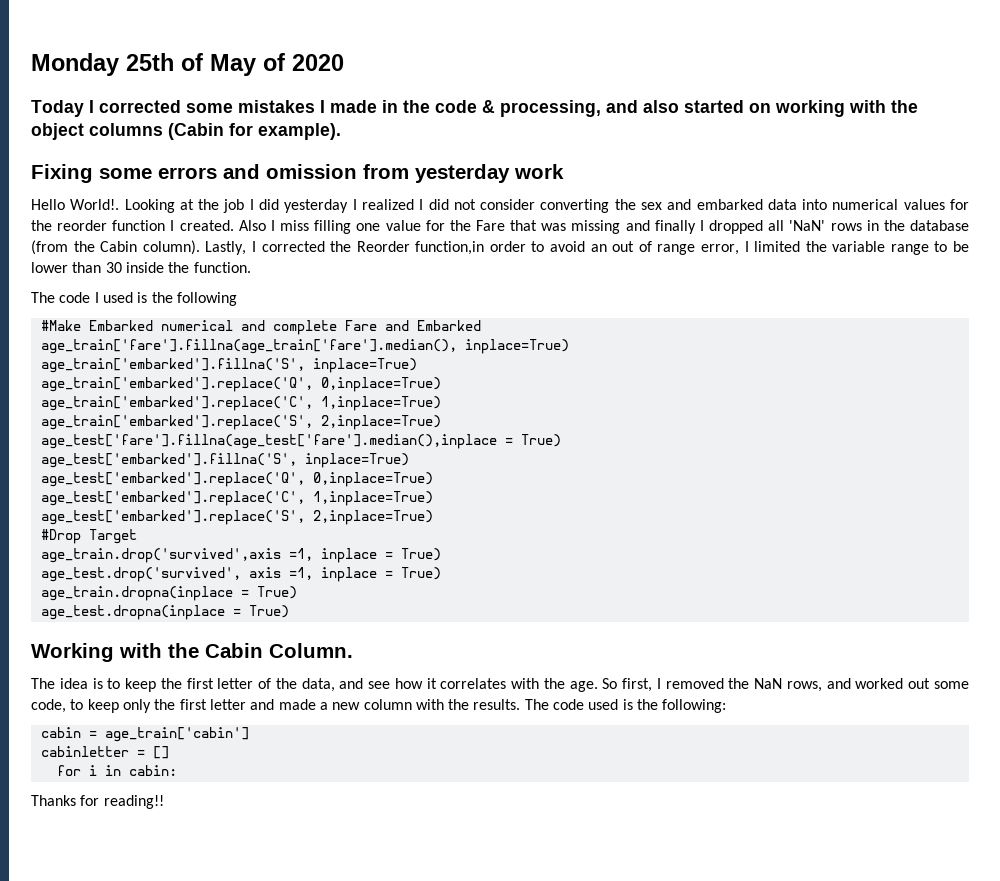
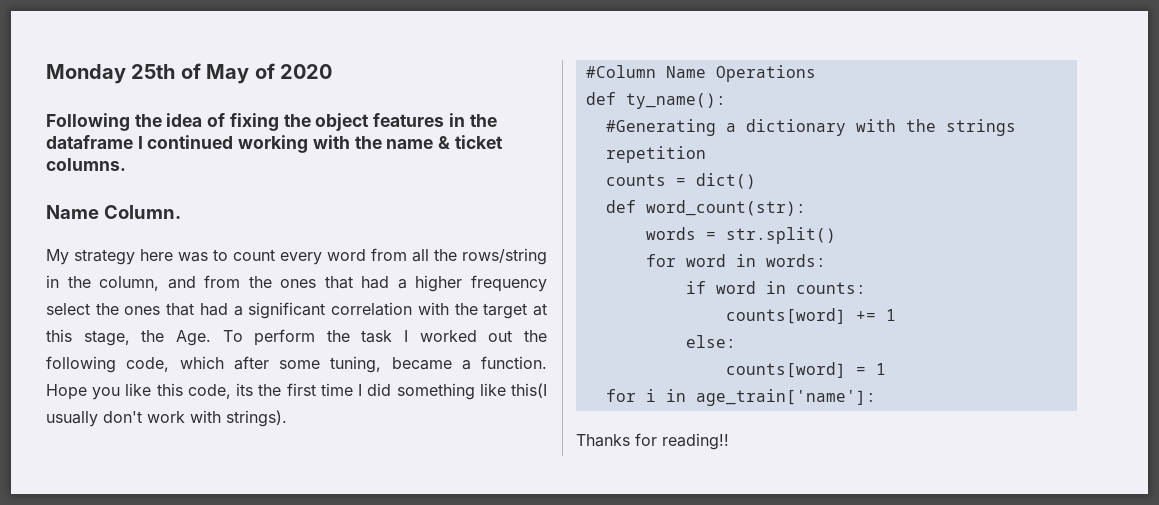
[31,100,918,117] [31,123,341,140] [31,164,564,183] [31,199,969,213] [31,220,970,234] [31,240,970,255] [31,262,251,273] [31,292,237,306] [40,320,481,335] [40,339,569,354] [40,358,417,373] [40,377,441,392] [40,396,441,411] [40,415,441,430] [40,434,561,449] [40,453,409,468] [40,472,433,487] [40,491,433,506] [40,510,433,525] [40,529,137,544] [40,548,441,563] [40,567,441,582] [40,586,297,601] [40,605,289,620] [31,643,353,662] [31,678,969,692] [31,699,727,713] [40,727,249,742] [40,746,169,759] Today I corrected some mistakes I made in the code & processing, and also started on working with the object columns (Cabin for example). // Fixing some errors and omission from yesterday work // Hello World!. Looking at the job I did yesterday I realized I did not consider converting the sex and embarked data into numerical values for the reorder function I created. Also I miss filling one value for the Fare that was missing and finally I dropped all 'NaN' rows in the database (from the Cabin column). Lastly, I corrected the Reorder function,in order to avoid an out of range error, I limited the variable range to be lower than 30 inside the function. // The code I used is the following // #Make Embarked numerical and complete Fare and Embarked // age_train['fare'].fillna(age_train['fare'].median(), inplace=True) // age_train['embarked'].fillna('S', inplace=True) // age_train['embarked'].replace('Q', 0,inplace=True) // age_train['embarked'].replace('C', 1,inplace=True) // age_train['embarked'].replace('S', 2,inplace=True) // age_test['fare'].fillna(age_test['fare'].median(),inplace = True) // age_test['embarked'].fillna('S', inplace=True) // age_test['embarked'].replace('Q', 0,inplace=True) // age_test['embarked'].replace('C', 1,inplace=True) // age_test['embarked'].replace('S', 2,inplace=True) // #Drop Target // age_train.drop('survived',axis =1, inplace = True) // age_test.drop('survived', axis =1, inplace = True) // age_train.dropna(inplace = True) // age_test.dropna(inplace = True) // Working with the Cabin Column. // The idea is to keep the first letter of the data, and see how it correlates with the age. So first, I removed the NaN rows, and worked out some code, to keep only the first letter and made a new column with the results. The code used is the following: // cabin = age_train['cabin'] // cabinletter = [] -> [46,113,497,131] [46,135,503,153] [46,158,126,171] [46,205,181,219] [46,248,547,265] [46,275,547,292] [46,302,548,319] [46,329,547,346] [46,356,547,373] [46,383,547,400] [46,410,287,427] [585,65,816,82] [585,92,726,109] [605,119,1016,136] [605,146,706,163] [605,173,756,189] [605,200,806,216] [645,227,836,244] [645,254,826,267] [685,281,866,294] [725,308,896,324] [685,335,736,348] [725,362,886,378] Following the idea of fixing the object features in the dataframe I continued working with the name & ticket columns. // Name Column. // My strategy here was to count every word from all the rows/string in the column, and from the ones that had a higher frequency select the ones that had a significant correlation with the target at this stage, the Age. To perform the task I worked out the following code, which after some tuning, became a function. Hope you like this code, its the first time I did something like this(I usually don't work with strings). // #Column Name Operations // def ty_name(): // #Generating a dictionary with the strings repetition // counts = dict() // def word_count(str): // words = str.split() // for word in words: // if word in counts: // counts[word] += 1 // else: // counts[word] = 1
[128,765,177,776] cabin: -> [695,389,876,406] age_train['name']:

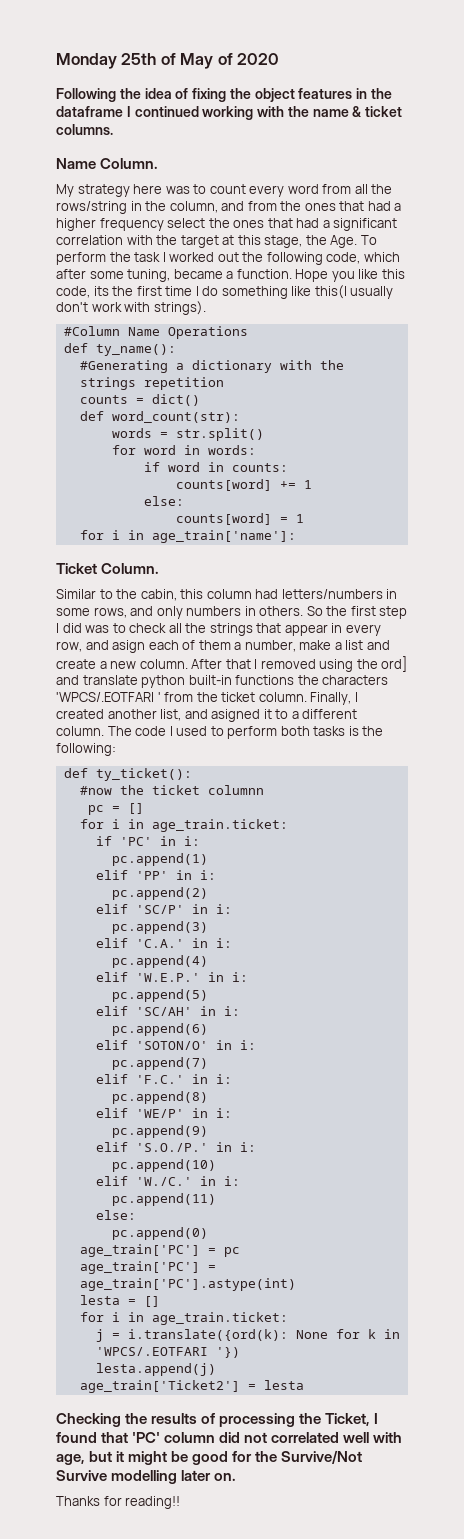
[367,383,392,396] did -> [202,286,219,296] do
(876, 397) none -> [56,563,160,574] [56,589,398,601] [56,606,408,619] [56,623,381,636] [56,640,390,653] [56,656,408,672] [56,675,389,688] [56,692,358,705] [56,709,358,722] [56,726,384,739] [56,743,116,756] [63,768,192,781] [79,785,264,795] [87,803,144,815] [79,819,288,832] [95,836,200,846] [111,853,208,866] [95,870,216,880] [111,887,208,900] [95,904,232,914] [111,921,208,934] [95,938,232,948] [111,955,208,968] [95,972,248,982] [111,989,208,1002] [95,1006,240,1016] [111,1023,208,1036] [95,1040,256,1050] [111,1057,208,1070] [95,1074,232,1084] [111,1091,208,1104] [95,1108,232,1118] [111,1125,208,1138] [95,1142,256,1152] [111,1159,216,1172] [95,1176,240,1186] [111,1193,216,1206] [95,1210,136,1220] [111,1227,208,1240] [79,1244,240,1257] [79,1261,216,1274] [79,1278,296,1291] [79,1295,160,1307] [79,1312,288,1325] [95,1329,400,1342] [95,1347,240,1358] [95,1363,216,1376] [79,1380,304,1393] [56,1413,379,1427] [56,1432,403,1443] [56,1450,363,1465] [56,1470,237,1484] // Ticket Column. // Similar to the cabin, this column had letters/numbers in some rows, and only numbers in others. So the first step I did was to check all the strings that appear in every row, and asign each of them a number, make a list and create a new column. After that I removed using the ord] and translate python built-in functions the characters 'WPCS/.EOTFARI ' from the ticket column. Finally, I created another list, and asigned it to a different column. The code I used to perform both tasks is the following: // def ty_ticket(): // #now the ticket columnn // pc = [] // for i in age_train.ticket: // if 'PC' in i: // pc.append(1) // elif 'PP' in i: // pc.append(2) // elif 'SC/P' in i: // pc.append(3) // elif 'C.A.' in i: // pc.append(4) // elif 'W.E.P.' in i: // pc.append(5) // elif 'SC/AH' in i: // pc.append(6) // elif 'SOTON/O' in i: // pc.append(7) // elif 'F.C.' in i: // pc.append(8) // elif 'WE/P' in i: // pc.append(9) // elif 'S.O./P.' in i: // pc.append(10) // elif 'W./C.' in i: // pc.append(11) // else: // pc.append(0) // age_train['PC'] = pc // age_train['PC'] = age_train['PC'].astype(int) // lesta = [] // for i in age_train.ticket: // j = i.translate({ord(k): None for k in 'WPCS/.EOTFARI '}) // lesta.append(j) // age_train['Ticket2'] = lesta // Checking the results of processing the Ticket, I found that 'PC' column did not correlated well with age, but it might be good for the Survive/Not Survive modelling later on.

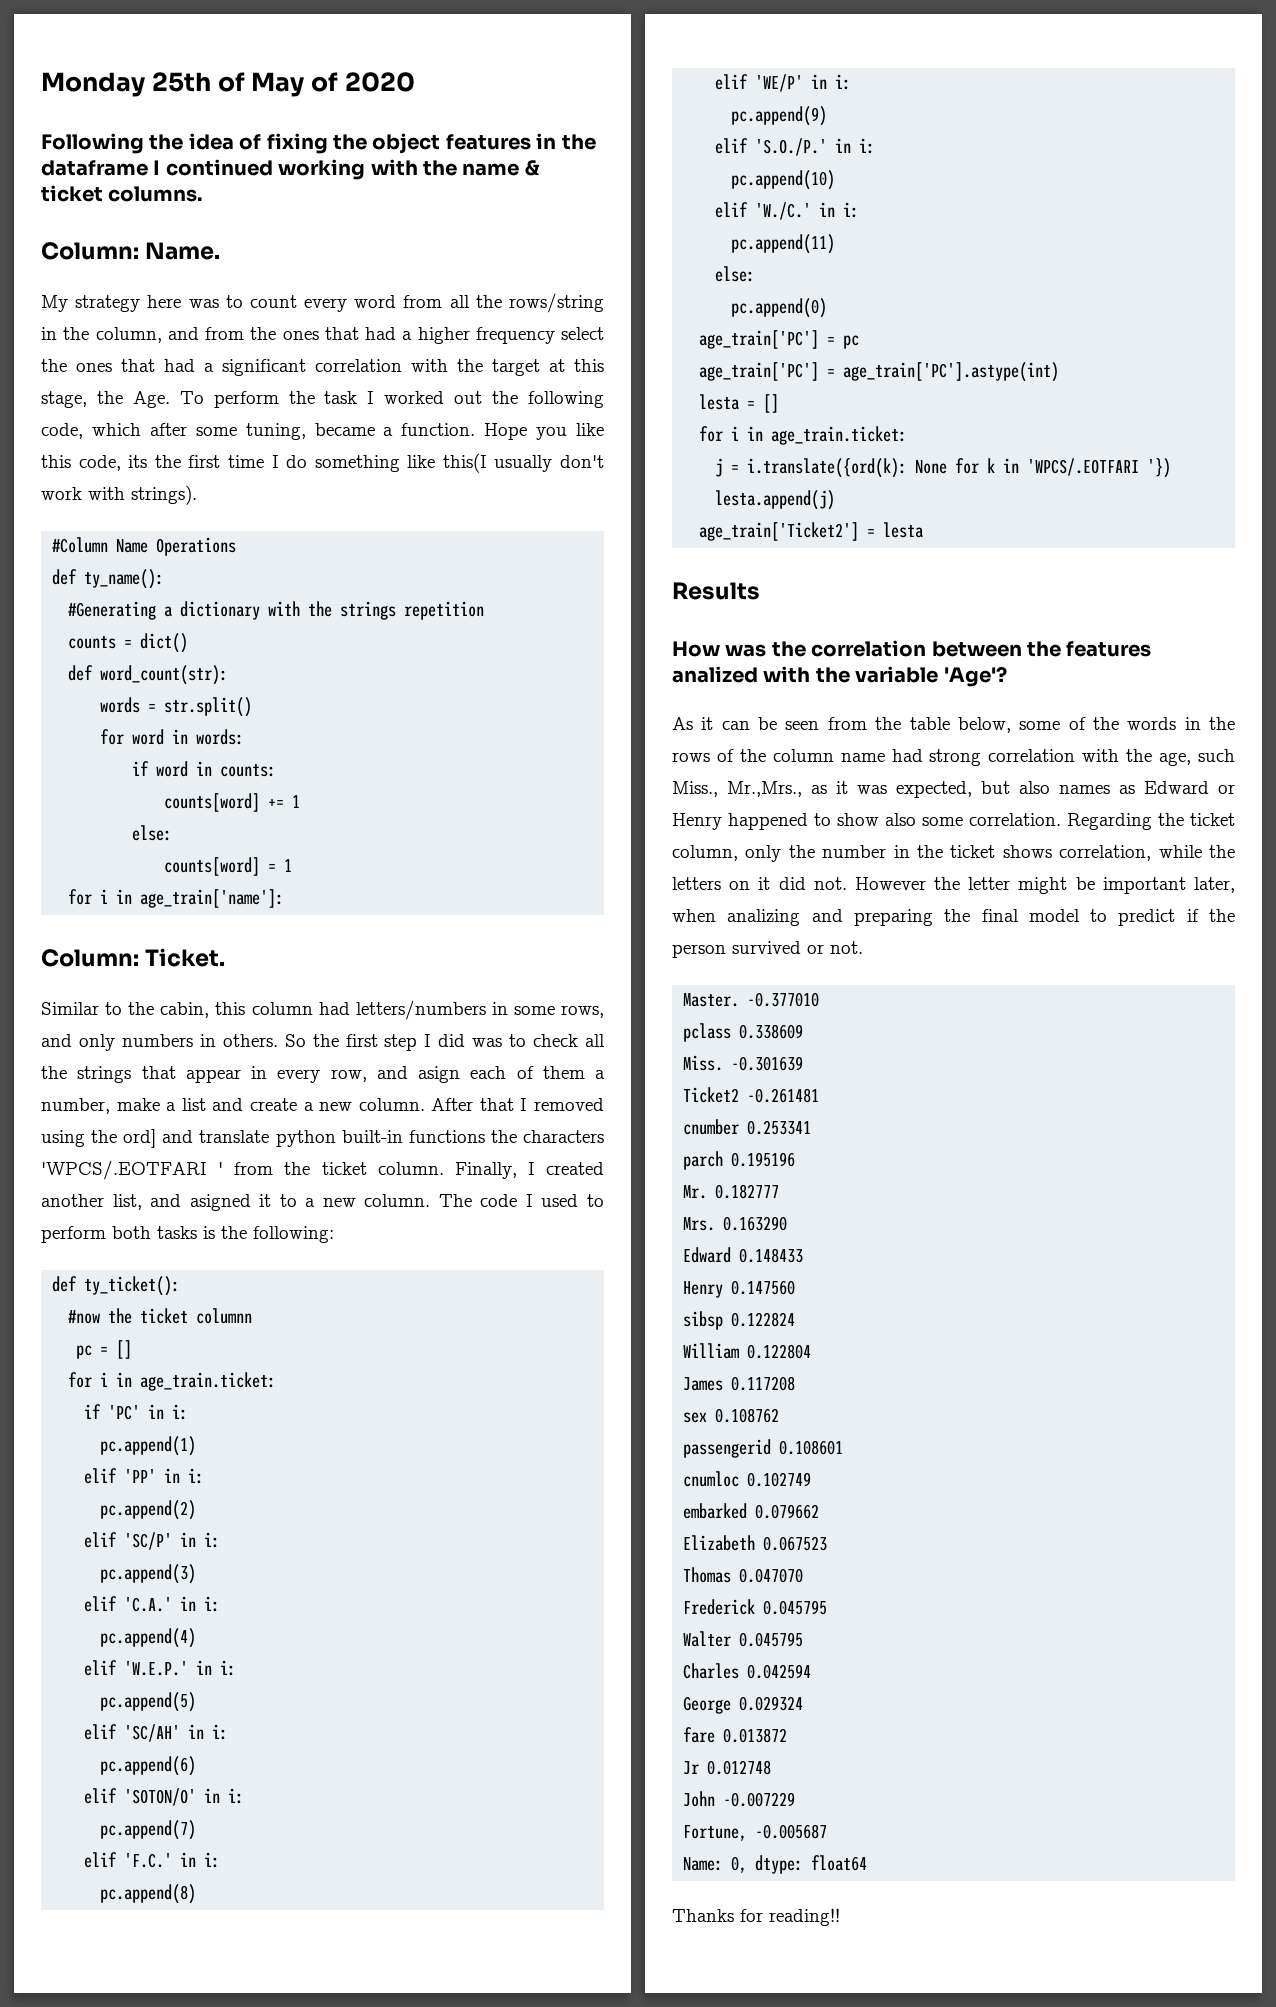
[56,158,159,169] Name Column. -> [41,242,221,260] Column: Name.
[56,563,160,574] Ticket Column. -> [41,948,226,967] Column: Ticket.
[302,709,358,719] different -> [322,1198,356,1207] new
[56,1413,379,1427] [56,1432,403,1443] [56,1450,363,1465] [56,1470,237,1484] Checking the results of processing the Ticket, I found that 'PC' column did not correlated well with age, but it might be good for the Survive/Not Survive modelling later on. -> [672,582,760,600] [672,640,1152,657] [672,666,1007,687] [672,717,1235,733] [672,749,1235,766] [672,781,1235,798] [672,813,1235,830] [672,845,1235,862] [672,877,1235,894] [672,909,1235,926] [672,941,863,958] [683,992,820,1007] [683,1023,804,1042] [683,1055,804,1071] [683,1087,820,1103] [683,1119,812,1135] [683,1151,796,1170] [683,1184,780,1199] [683,1216,788,1231] [683,1247,804,1263] [683,1280,796,1298] [683,1311,796,1330] [683,1343,812,1359] [683,1376,796,1391] [683,1408,780,1423] [683,1439,844,1458] [683,1471,812,1487] [683,1503,820,1519] [683,1535,828,1551] [683,1567,804,1583] [683,1599,828,1615] [683,1631,804,1647] [683,1663,812,1679] [683,1696,804,1714] [683,1727,788,1743] [683,1760,772,1775] [683,1791,796,1807] [683,1824,828,1841] [683,1855,868,1874] Results // How was the correlation between the features analized with the variable 'Age'? // As it can be seen from the table below, some of the words in the rows of the column name had strong correlation with the age, such Miss., Mr.,Mrs., as it was expected, but also names as Edward or Henry happened to show also some correlation. Regarding the ticket column, only the number in the ticket shows correlation, while the letters on it did not. However the letter might be important later, when analizing and preparing the final model to predict if the person survived or not. // Master. -0.377010 // pclass 0.338609 // Miss. -0.301639 // Ticket2 -0.261481 // cnumber 0.253341 // parch 0.195196 // Mr. 0.182777 // Mrs. 0.163290 // Edward 0.148433 // Henry 0.147560 // sibsp 0.122824 // William 0.122804 // James 0.117208 // sex 0.108762 // passengerid 0.108601 // cnumloc 0.102749 // embarked 0.079662 // Elizabeth 0.067523 // Thomas 0.047070 // Frederick 0.045795 // Walter 0.045795 // Charles 0.042594 // George 0.029324 // fare 0.013872 // Jr 0.012748 // John -0.007229 // Fortune, -0.005687 // Name: 0, dtype: float64

